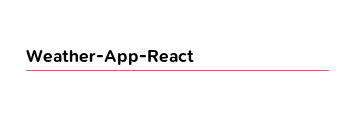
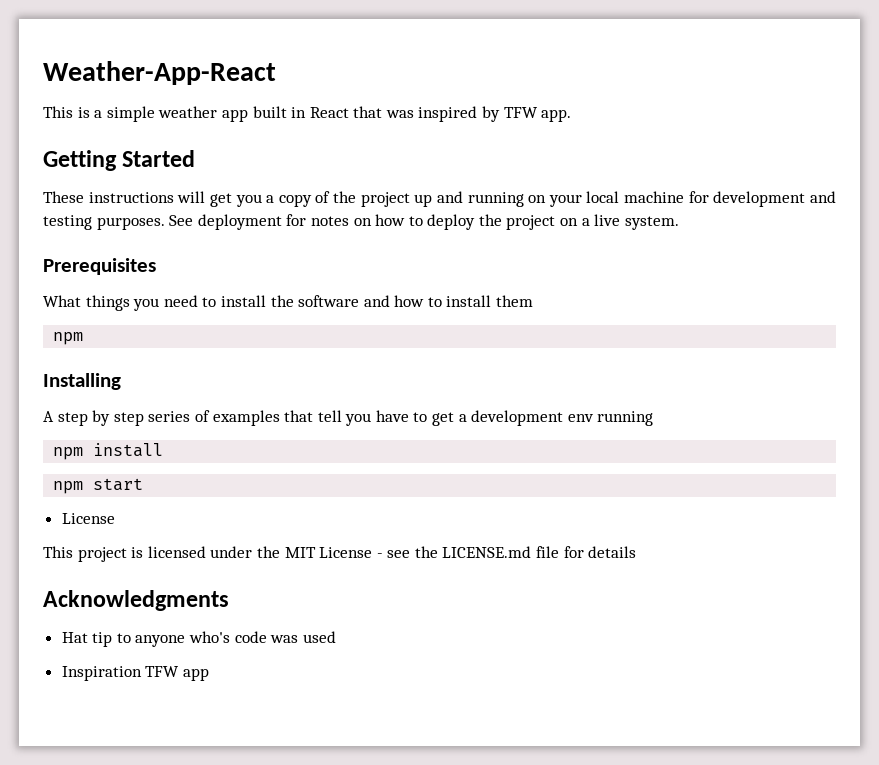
(194, 57) none -> [43,106,572,122] [43,150,196,171] [43,191,837,207] [43,214,679,230] [43,258,156,275] [43,295,534,311] [53,332,84,345] [43,373,121,390] [43,410,654,426] [53,443,164,460] [53,478,144,494] [61,513,115,524] [43,546,637,562] [43,590,229,611] [61,631,336,647] [61,666,209,681] // This is a simple weather app built in React that was inspired by TFW app. // Getting Started // These instructions will get you a copy of the project up and running on your local machine for development and testing purposes. See deployment for notes on how to deploy the project on a live system. // Prerequisites // What things you need to install the software and how to install them // npm // Installing // A step by step series of examples that tell you have to get a development env running // npm install // npm start // License // This project is licensed under the MIT License - see the LICENSE.md file for details // Acknowledgments // Hat tip to anyone who's code was used // Inspiration TFW app

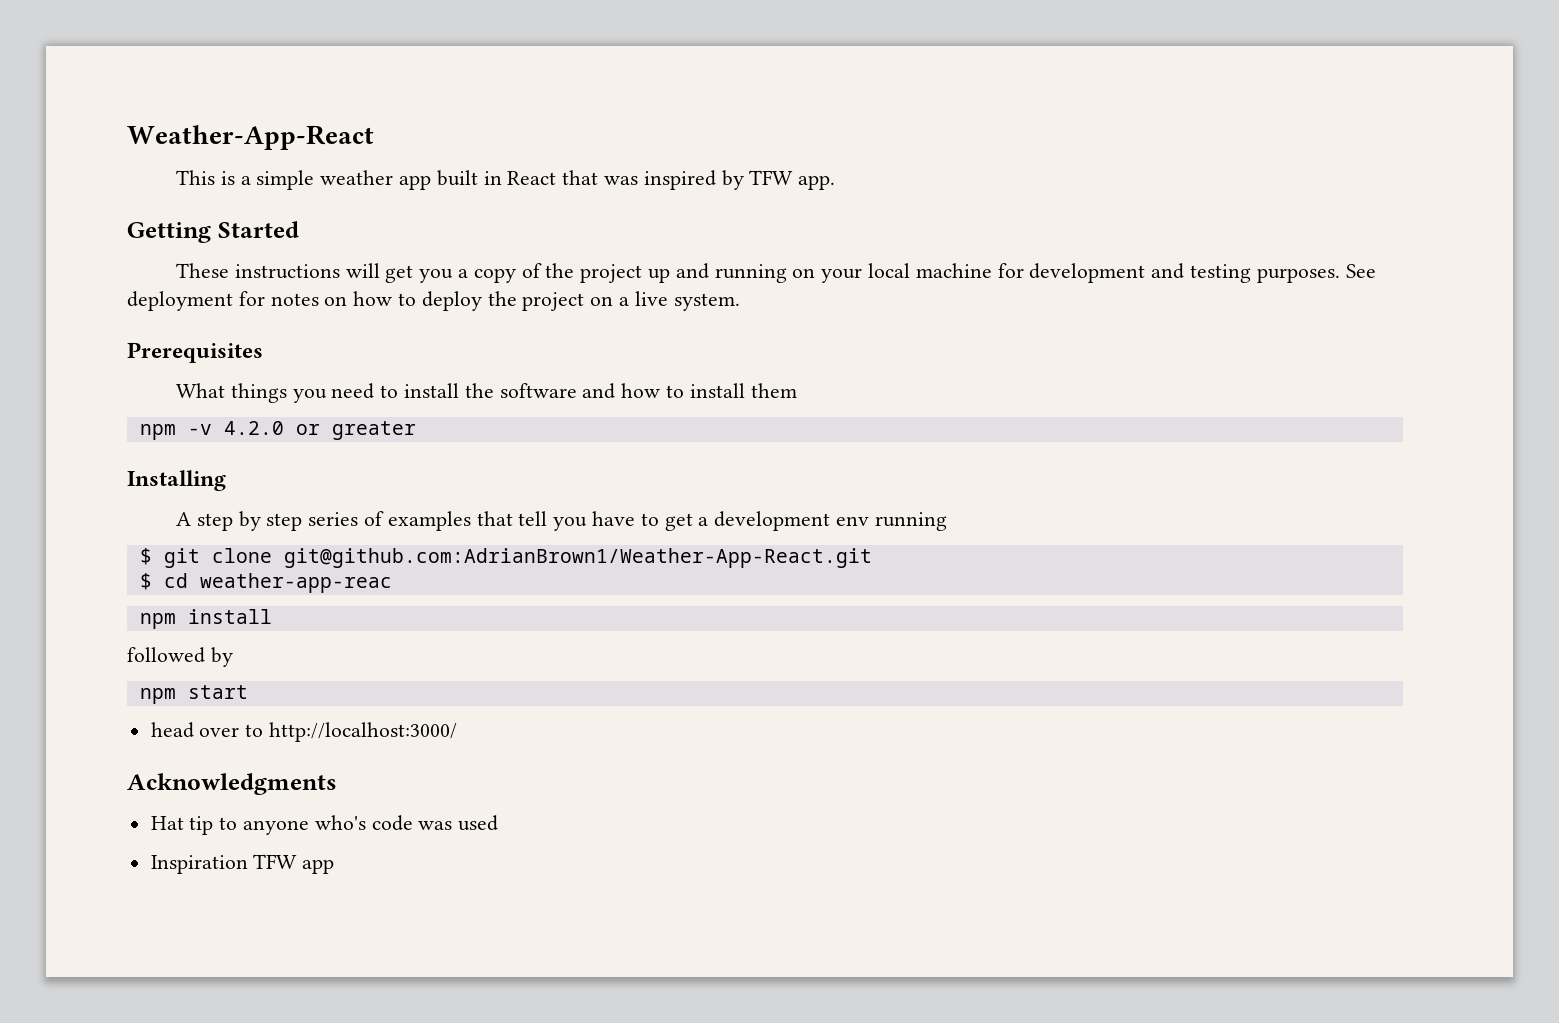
(84, 338) none -> [187,421,416,440] -v 4.2.0 or greater
(654, 418) none -> [139,548,872,568] [139,573,392,593] // $ git clone git@github.com:AdrianBrown1/Weather-App-React.git // $ cd weather-app-reac
(164, 450) none -> [127,647,233,667] // followed by
[61,513,115,524] [43,546,637,562] License // This project is licensed under the MIT License - see the LICENSE.md file for details -> [150,722,458,742] head over to http://localhost:3000/

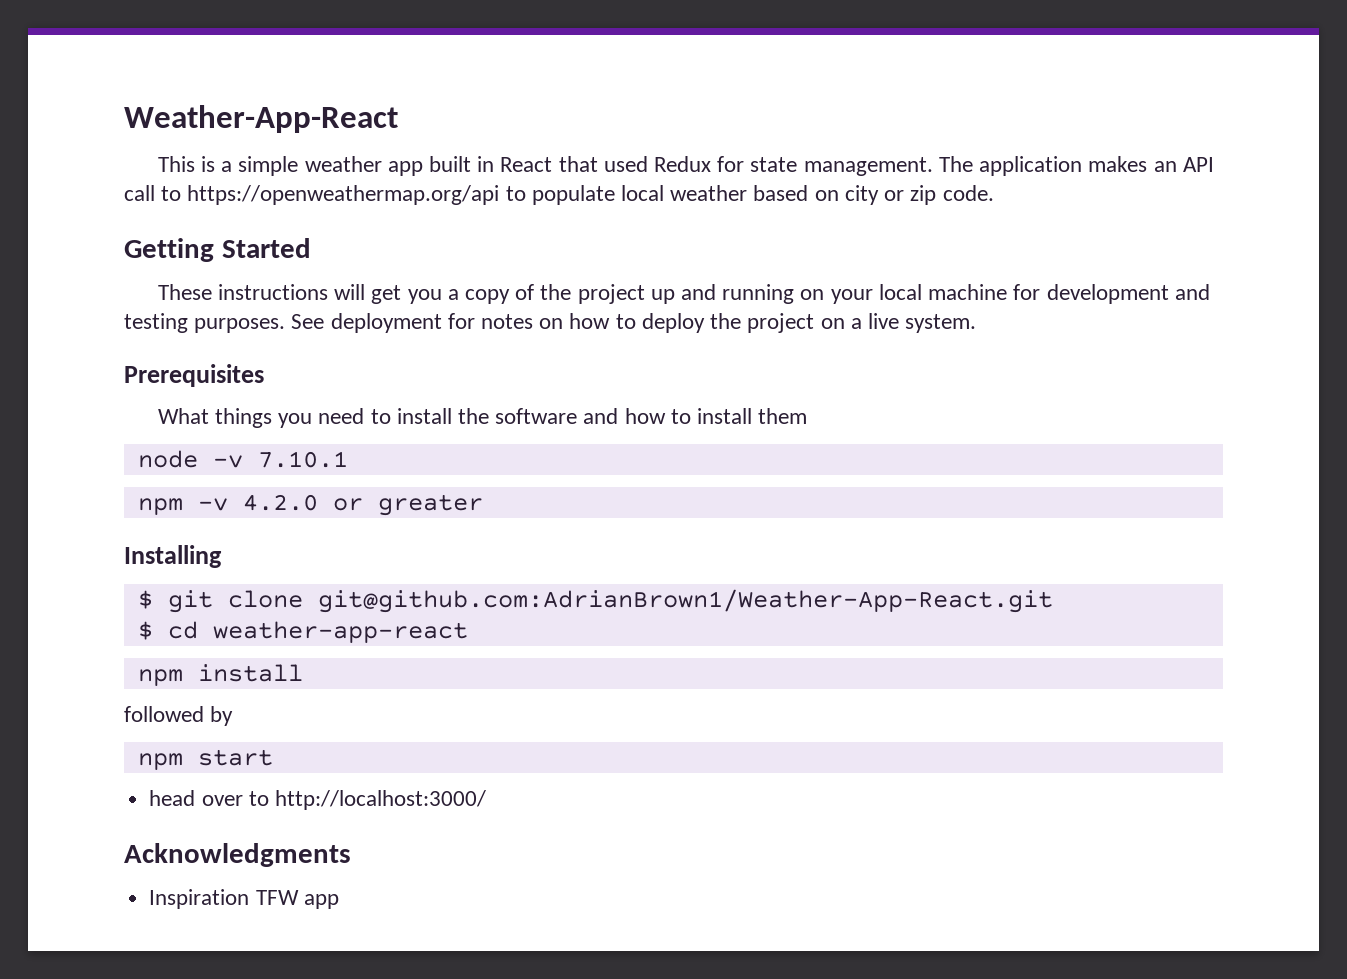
[603,170,836,190] was inspired by TFW app. -> [603,156,1214,176] [124,185,994,205] used Redux for state management. The application makes an API call to https://openweathermap.org/api to populate local weather based on city or zip code.
(797, 390) none -> [137,450,348,468] // node -v 7.10.1
[175,511,947,531] // A step by step series of examples that tell you have to get a development env running -> (222, 556) none
[199,573,392,593] weather-app-reac -> [212,621,468,643] weather-app-react
[150,815,499,835] // Hat tip to anyone who's code was used -> (351, 855) none

